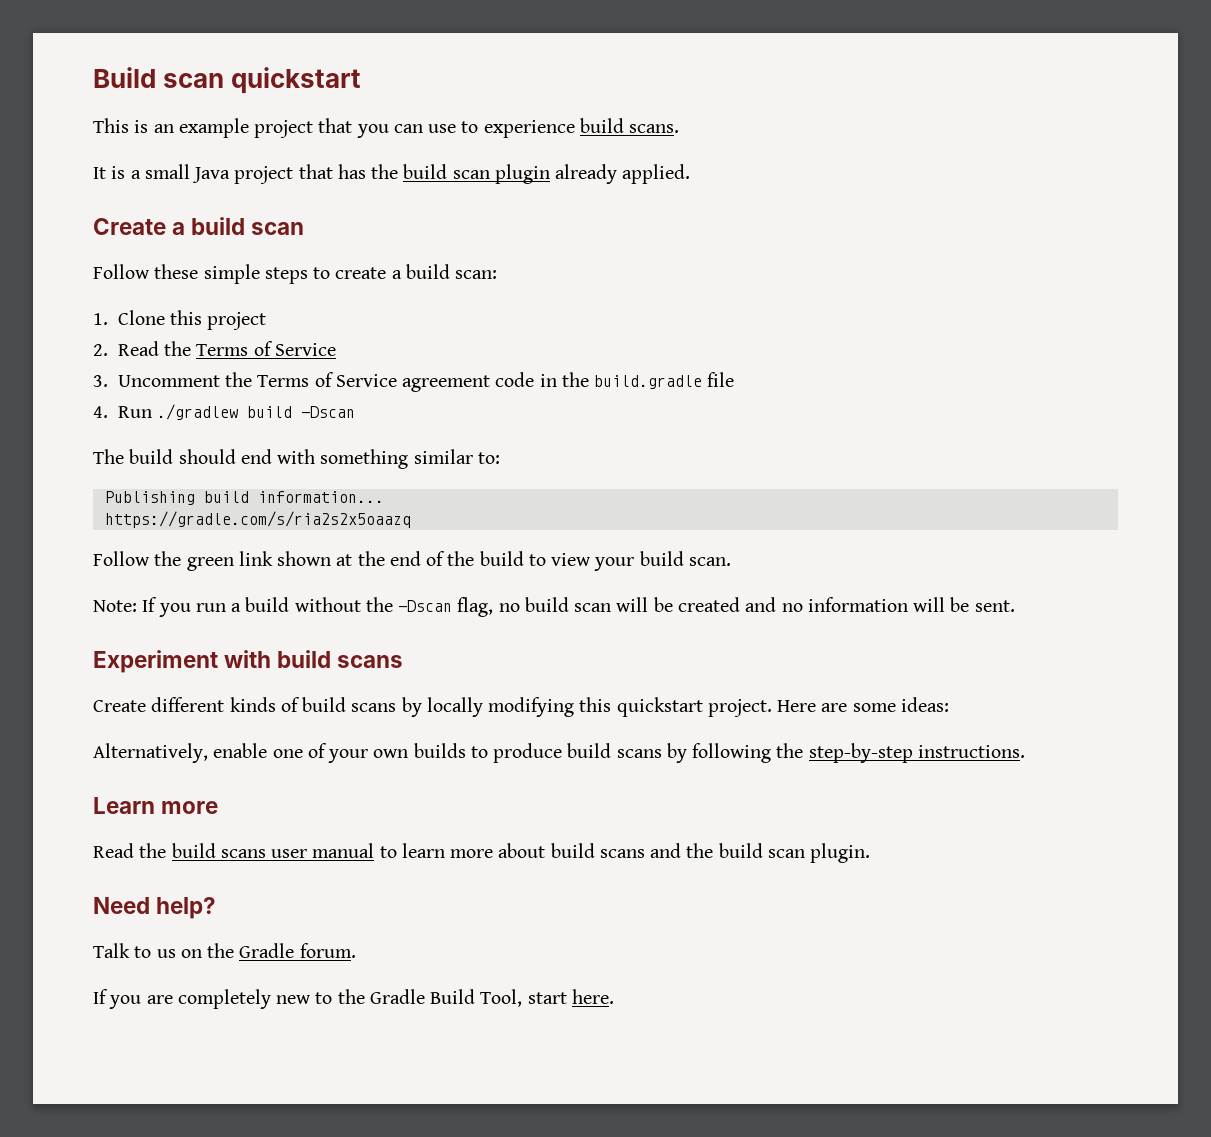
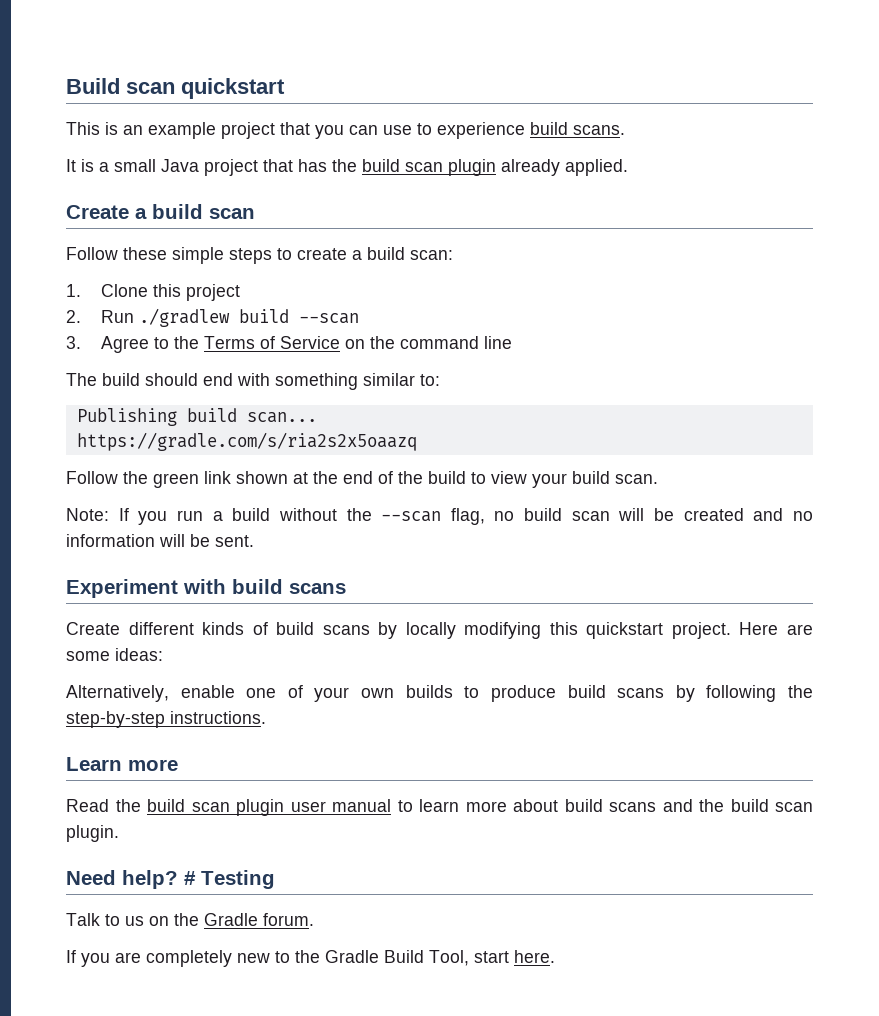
[117,341,336,356] [93,372,735,392] [93,404,356,420] Read the Terms of Service // 3. Uncomment the Terms of Service agreement code in the build.gradle file // 4. Run ./gradlew build -Dscan -> [100,308,359,327] [66,336,512,353] Run ./gradlew build --scan // 3. Agree to the Terms of Service on the command line
[257,491,384,503] information... -> [246,412,317,423] scan...
[398,600,453,612] -Dscan -> [381,511,442,522] --scan
[220,849,266,858] scans -> [191,799,284,816] scan plugin
(217, 908) none -> [184,870,275,889] # Testing

